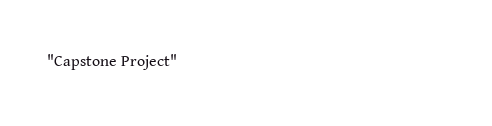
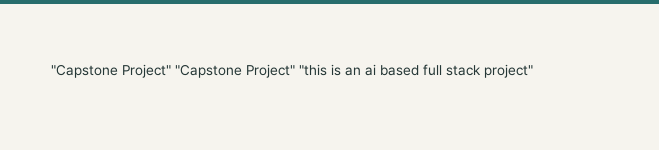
[47,54,178,70] "Capstone Project" -> [51,64,533,78] "Capstone Project" "Capstone Project" "this is an ai based full stack project"

